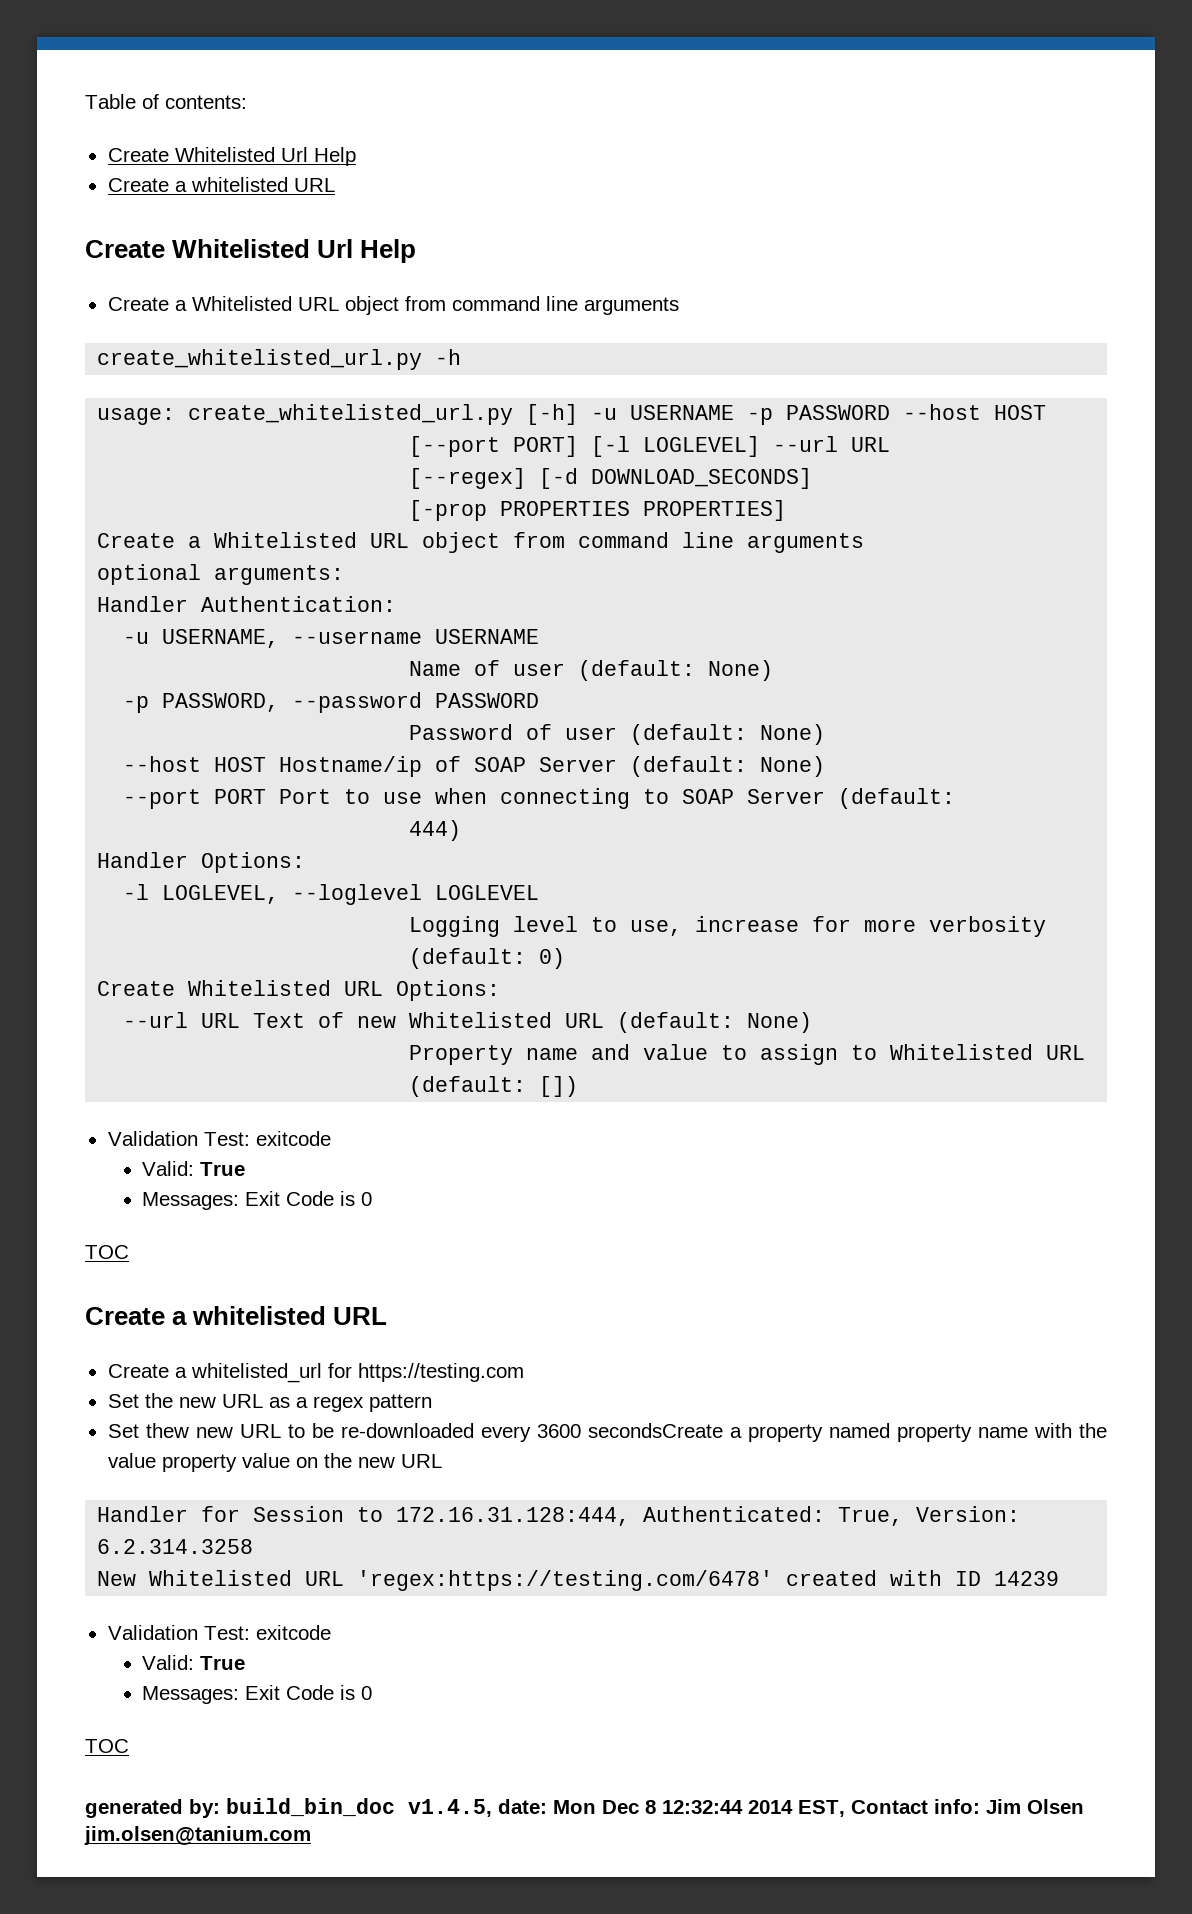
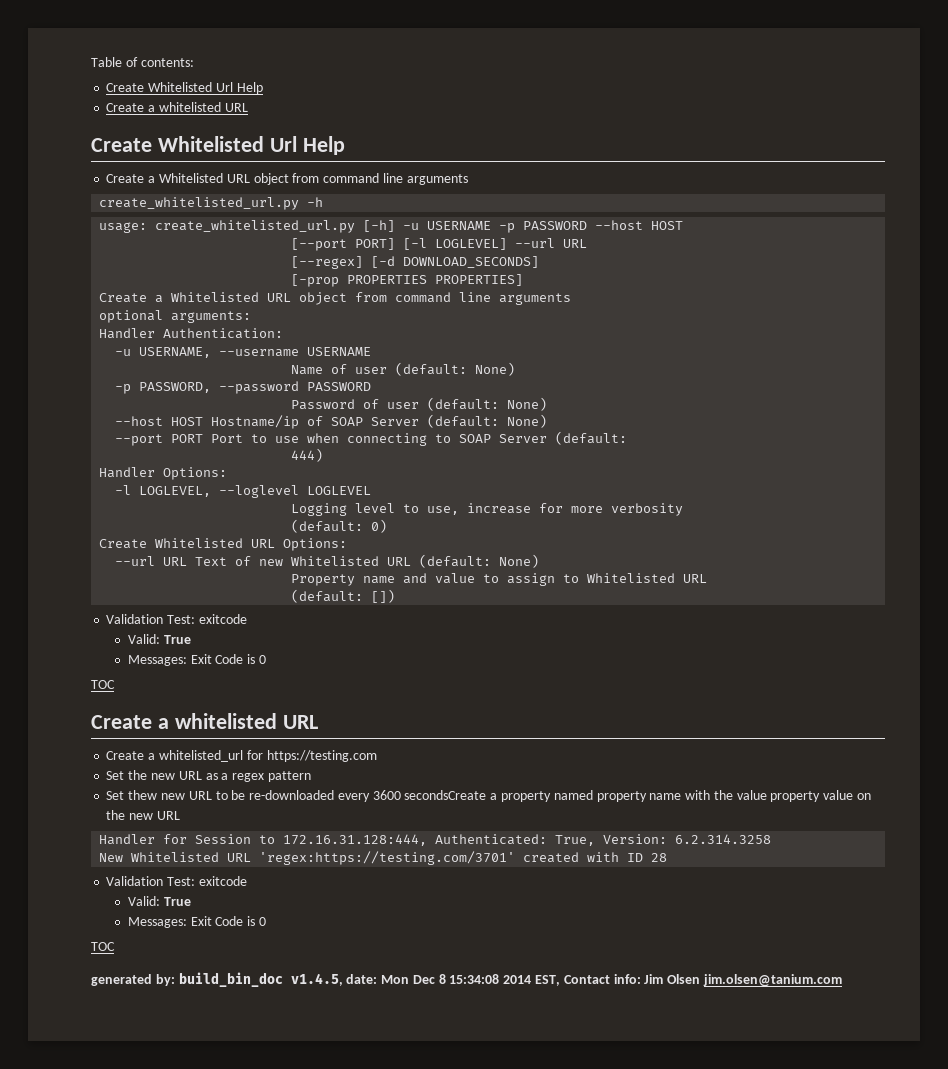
[357,1570,774,1591] 'regex:https://testing.com/6478' -> [259,851,516,865] 'regex:https://testing.com/3701'
[994,1571,1060,1586] 14239 -> [651,853,668,862] 28
[662,1800,743,1814] 12:32:44 -> [449,974,500,984] 15:34:08

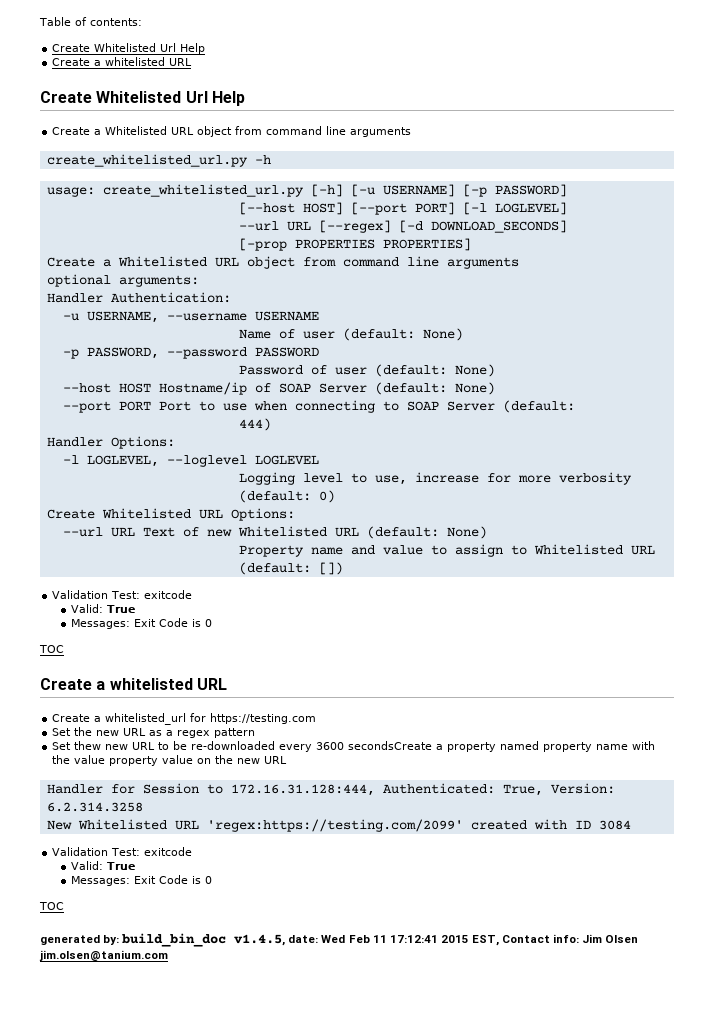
[403,220,684,233] -u USERNAME -p PASSWORD --host HOST // -> [350,184,567,197] [238,202,343,215] [-u USERNAME] [-p PASSWORD] // [--host HOST]
[515,238,588,248] --url URL // -> [238,221,311,231] // --url URL
[259,851,516,865] 'regex:https://testing.com/3701' -> [206,819,463,832] 'regex:https://testing.com/2099'
[651,853,668,862] 28 -> [598,820,631,830] 3084
[381,974,532,984] Mon Dec 8 15:34:08 2014 -> [321,935,469,943] Wed Feb 11 17:12:41 2015

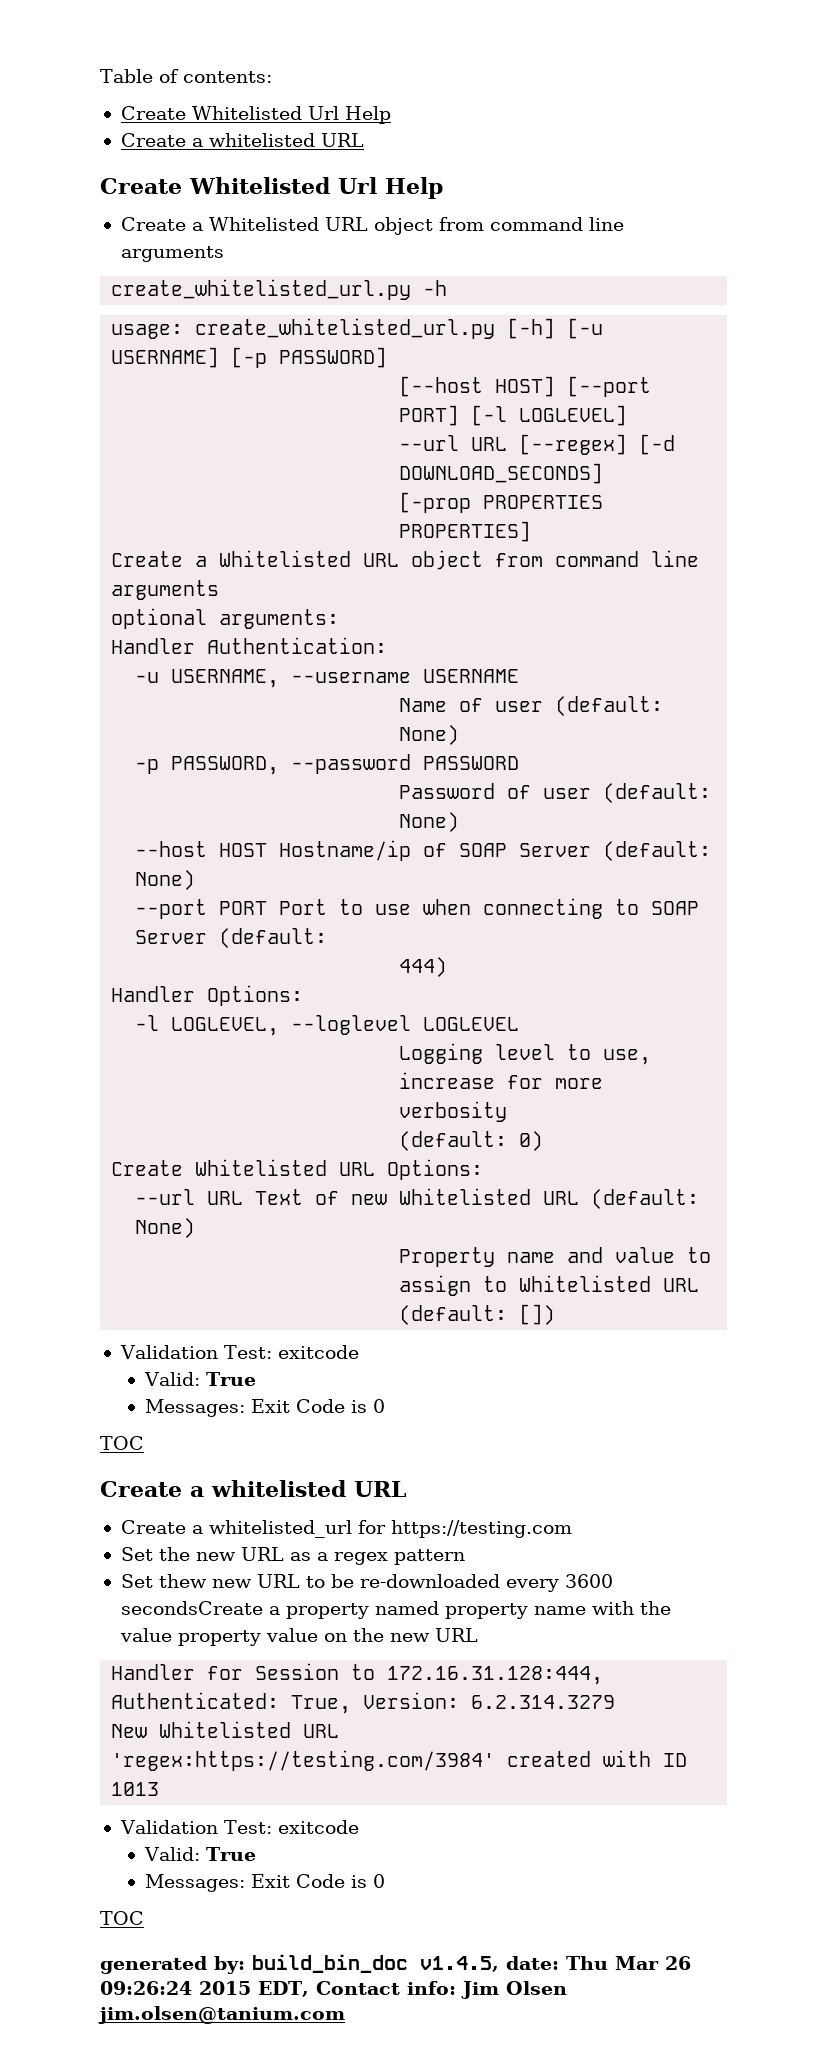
[46,802,143,812] 6.2.314.3258 -> [471,1695,616,1709] 6.2.314.3279
[206,819,463,832] 'regex:https://testing.com/2099' -> [111,1750,496,1771] 'regex:https://testing.com/3984'
[598,820,631,830] 3084 -> [111,1782,160,1796] 1013
[321,935,499,946] Wed Feb 11 17:12:41 2015 EST, -> [566,1956,691,1970] [100,1981,309,1997] Thu Mar 26 09:26:24 2015 EDT,

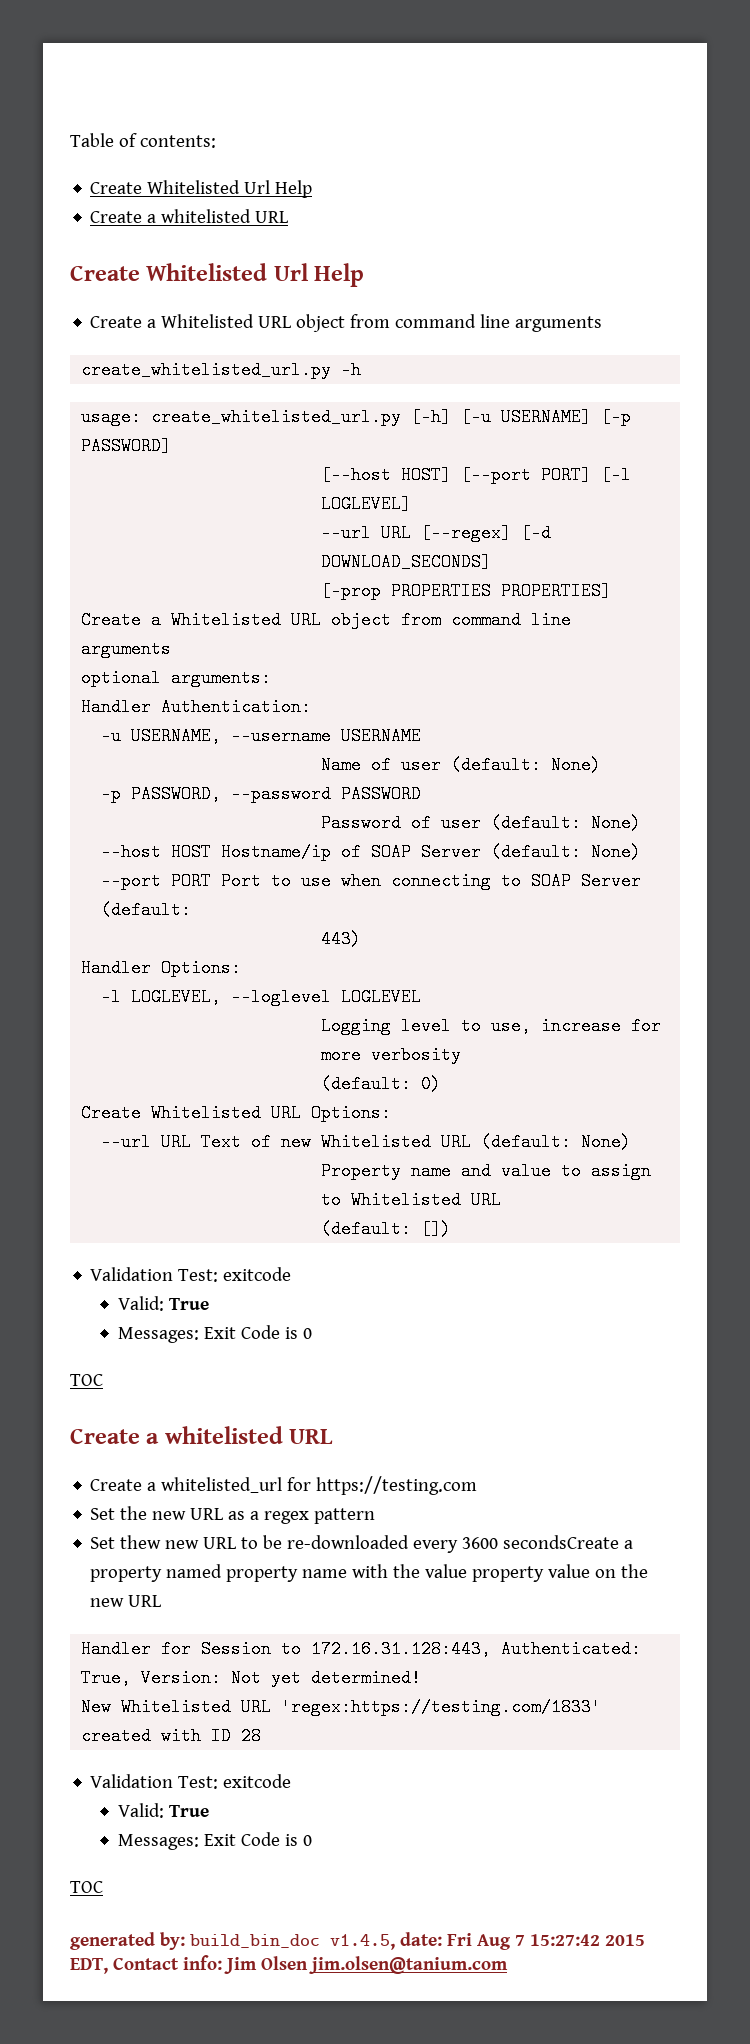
[399,957,448,977] 444) -> [321,930,362,948] 443)
[387,1666,604,1685] 172.16.31.128:444, -> [311,1640,492,1658] 172.16.31.128:443,
[471,1695,616,1709] 6.2.314.3279 -> [231,1669,422,1687] Not yet determined!
[111,1750,496,1771] 'regex:https://testing.com/3984' -> [281,1698,602,1716] 'regex:https://testing.com/1833'
[111,1782,160,1796] 1013 -> [241,1727,262,1745] 28
[566,1956,691,1970] [100,1981,192,1995] Thu Mar 26 09:26:24 -> [447,1933,600,1950] Fri Aug 7 15:27:42

